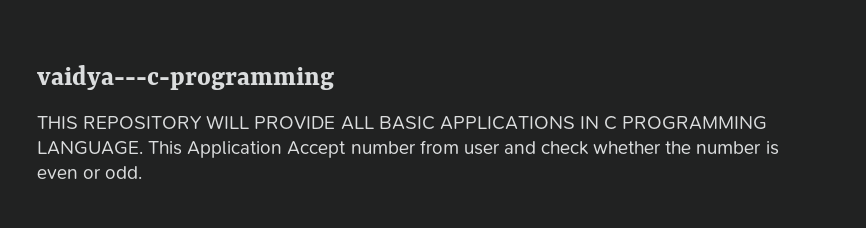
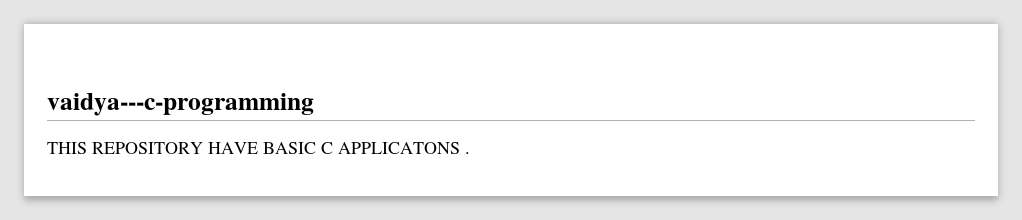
[206,115,768,130] [37,140,779,158] [37,166,143,179] WILL PROVIDE ALL BASIC APPLICATIONS IN C PROGRAMMING LANGUAGE. This Application Accept number from user and check whether the number is even or odd. -> [208,142,470,154] HAVE BASIC C APPLICATONS .

